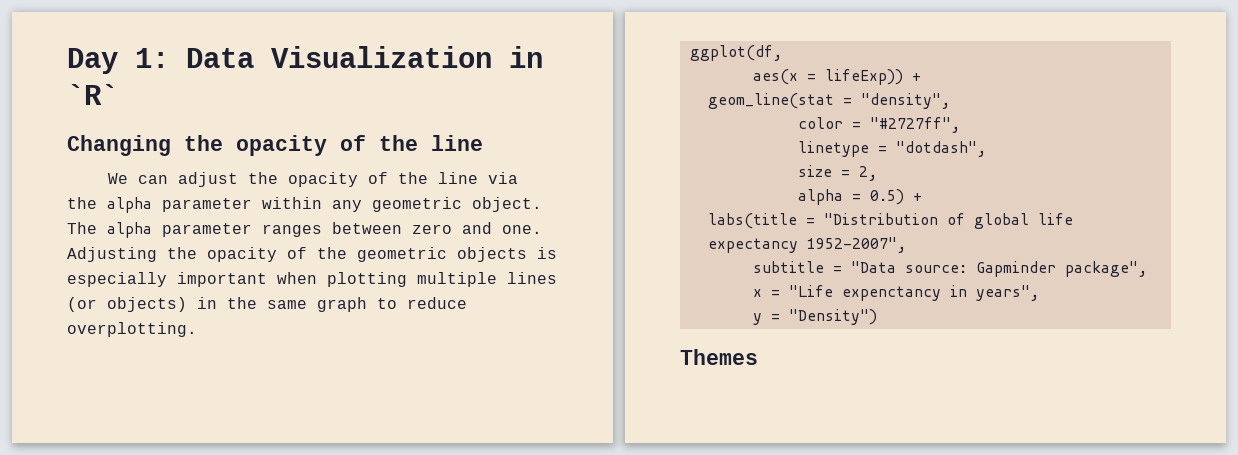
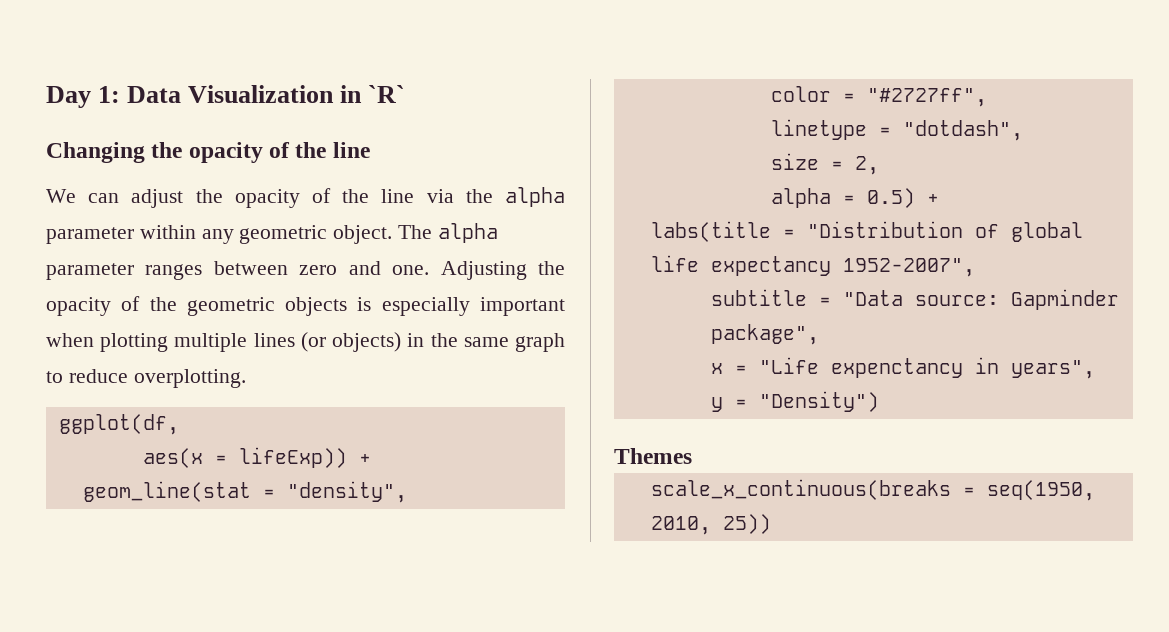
(758, 357) none -> [650,479,1095,501] [650,514,771,535] // scale_x_continuous(breaks = seq(1950, 2010, 25))

